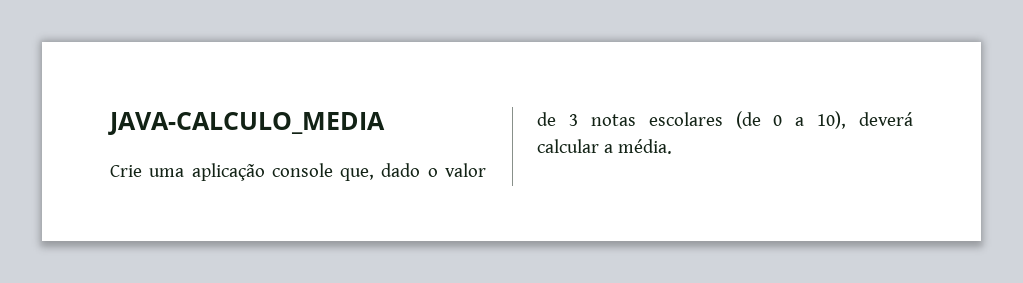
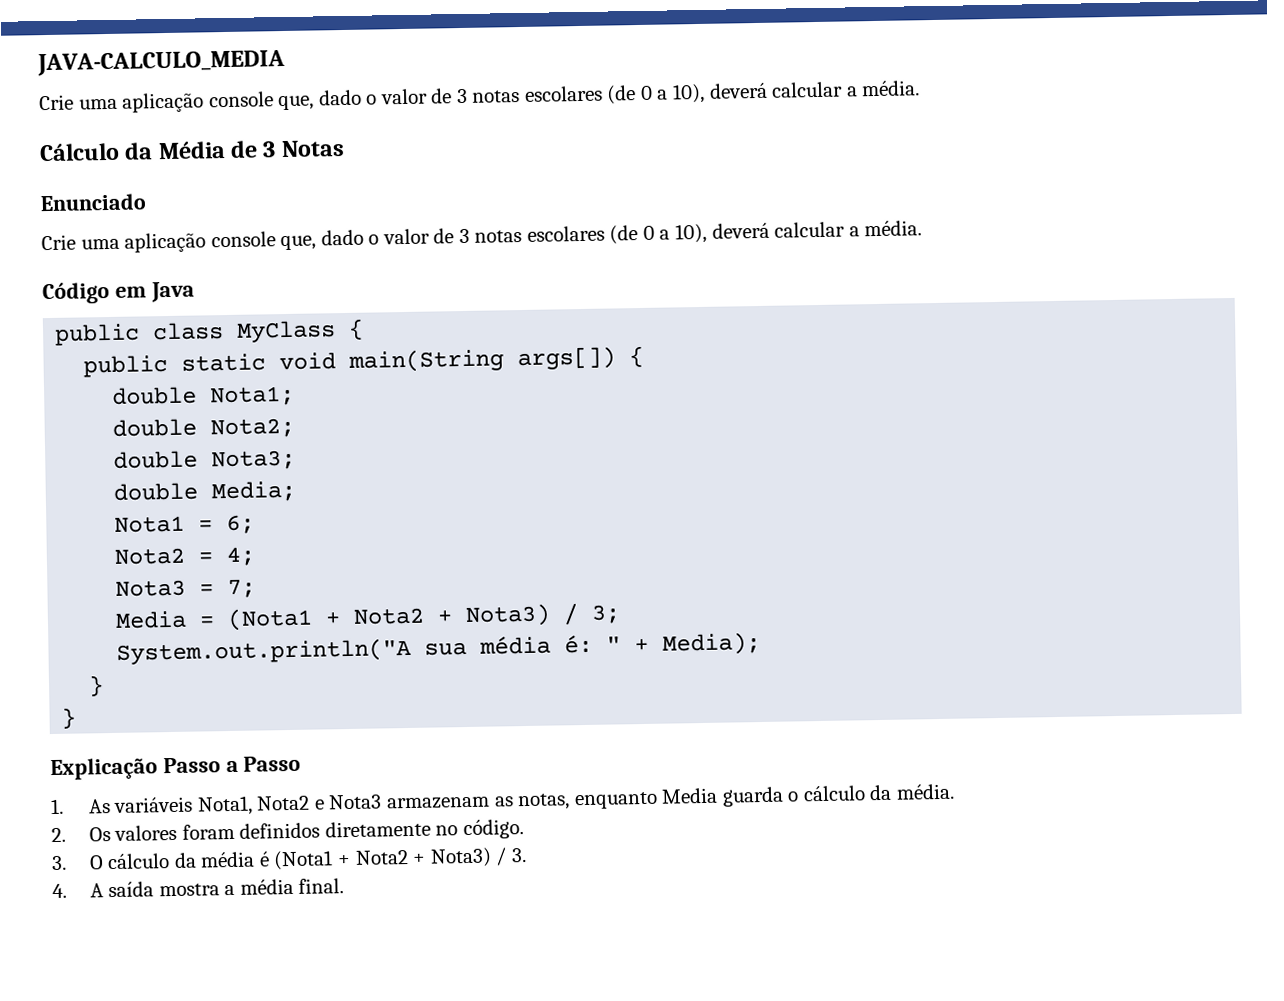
(672, 146) none -> [39,139,345,162] [40,193,147,212] [41,220,923,253] [42,281,195,305] [54,318,365,346] [83,345,645,378] [112,385,296,407] [112,417,296,439] [113,449,297,471] [113,480,297,503] [114,514,256,535] [114,546,257,567] [115,579,257,599] [115,603,622,632] [116,632,762,665] [88,675,105,697] [61,707,77,729] [50,755,302,781] [50,783,955,816] [51,819,525,843] [51,847,527,871] [52,878,345,899] // Cálculo da Média de 3 Notas // Enunciado // Crie uma aplicação console que, dado o valor de 3 notas escolares (de 0 a 10), deverá calcular a média. // Código em Java // public class MyClass { // public static void main(String args[]) { // double Nota1; // double Nota2; // double Nota3; // double Media; // Nota1 = 6; // Nota2 = 4; // Nota3 = 7; // Media = (Nota1 + Nota2 + Nota3) / 3; // System.out.println("A sua média é: " + Media); // } // } // Explicação Passo a Passo // 1. As variáveis Nota1, Nota2 e Nota3 armazenam as notas, enquanto Media guarda o cálculo da média. // 2. Os valores foram definidos diretamente no código. // 3. O cálculo da média é (Nota1 + Nota2 + Nota3) / 3. // 4. A saída mostra a média final.

